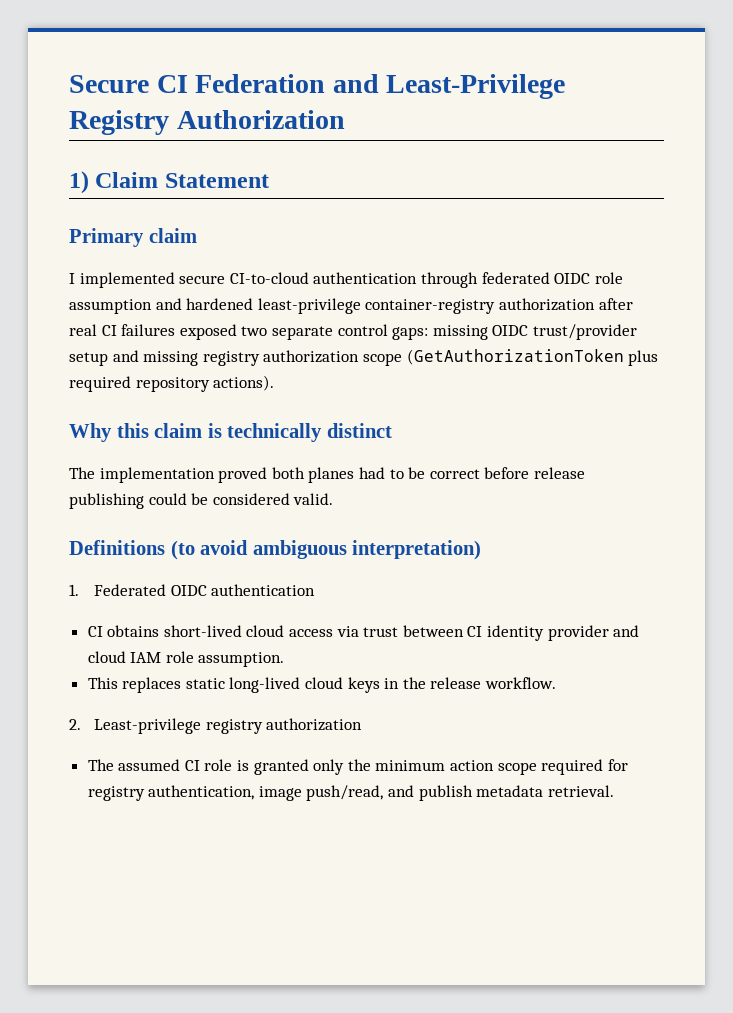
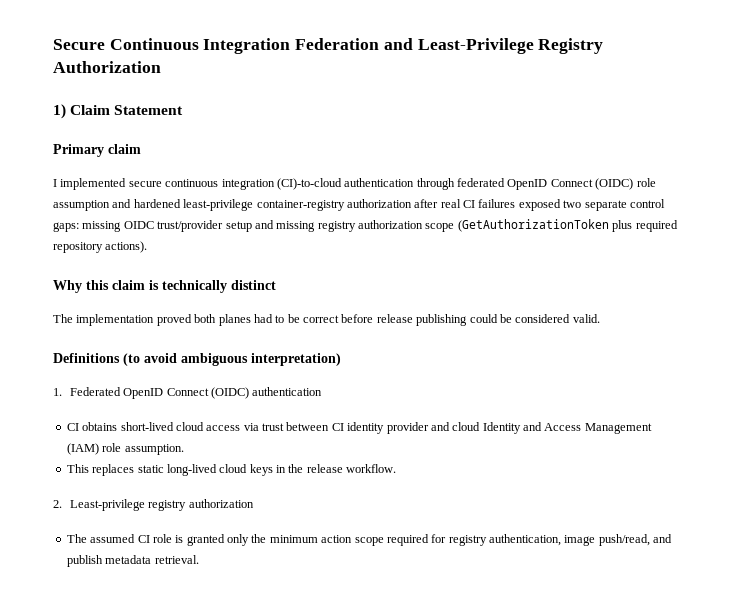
[156,75,188,93] CI -> [109,38,291,54] Continuous Integration
[229,272,591,288] CI-to-cloud authentication through federated OIDC -> [165,178,634,190] continuous integration (CI)-to-cloud authentication through federated OpenID Connect (OIDC)
[170,585,207,596] OIDC -> [123,387,249,399] OpenID Connect (OIDC)
[130,652,162,663] IAM -> [482,422,652,434] [66,443,99,455] Identity and Access Management (IAM)

